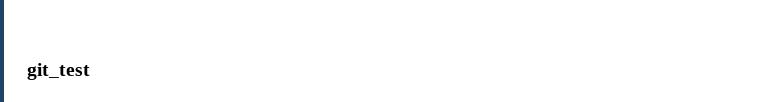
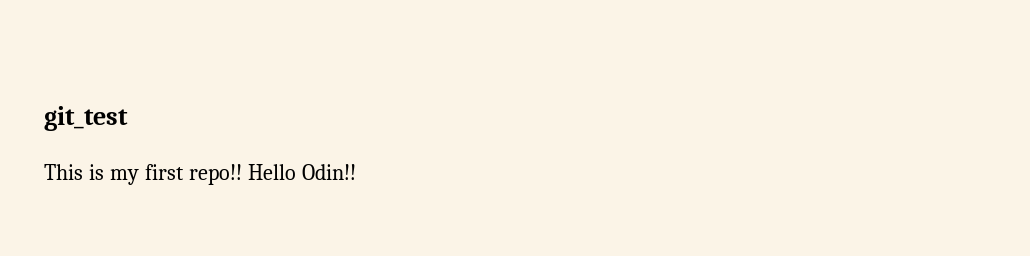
(90, 71) none -> [44,164,356,185] // This is my first repo!! Hello Odin!!

